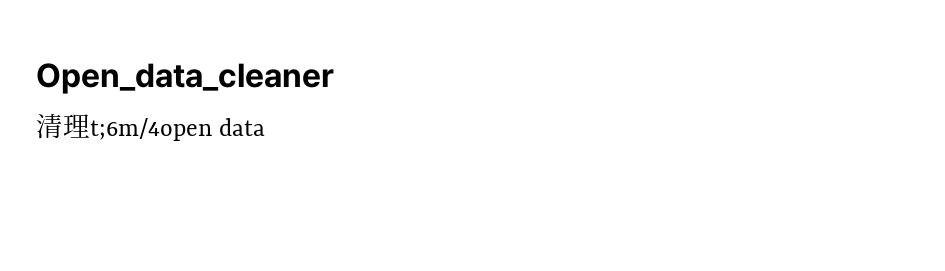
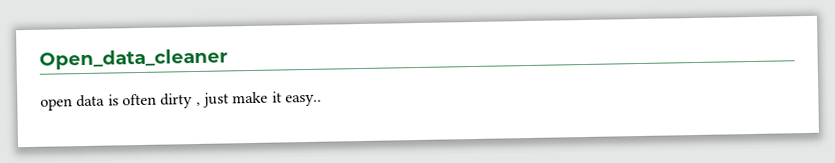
[36,113,266,141] 清理t;6m/4open data -> [40,91,322,111] open data is often dirty , just make it easy..

